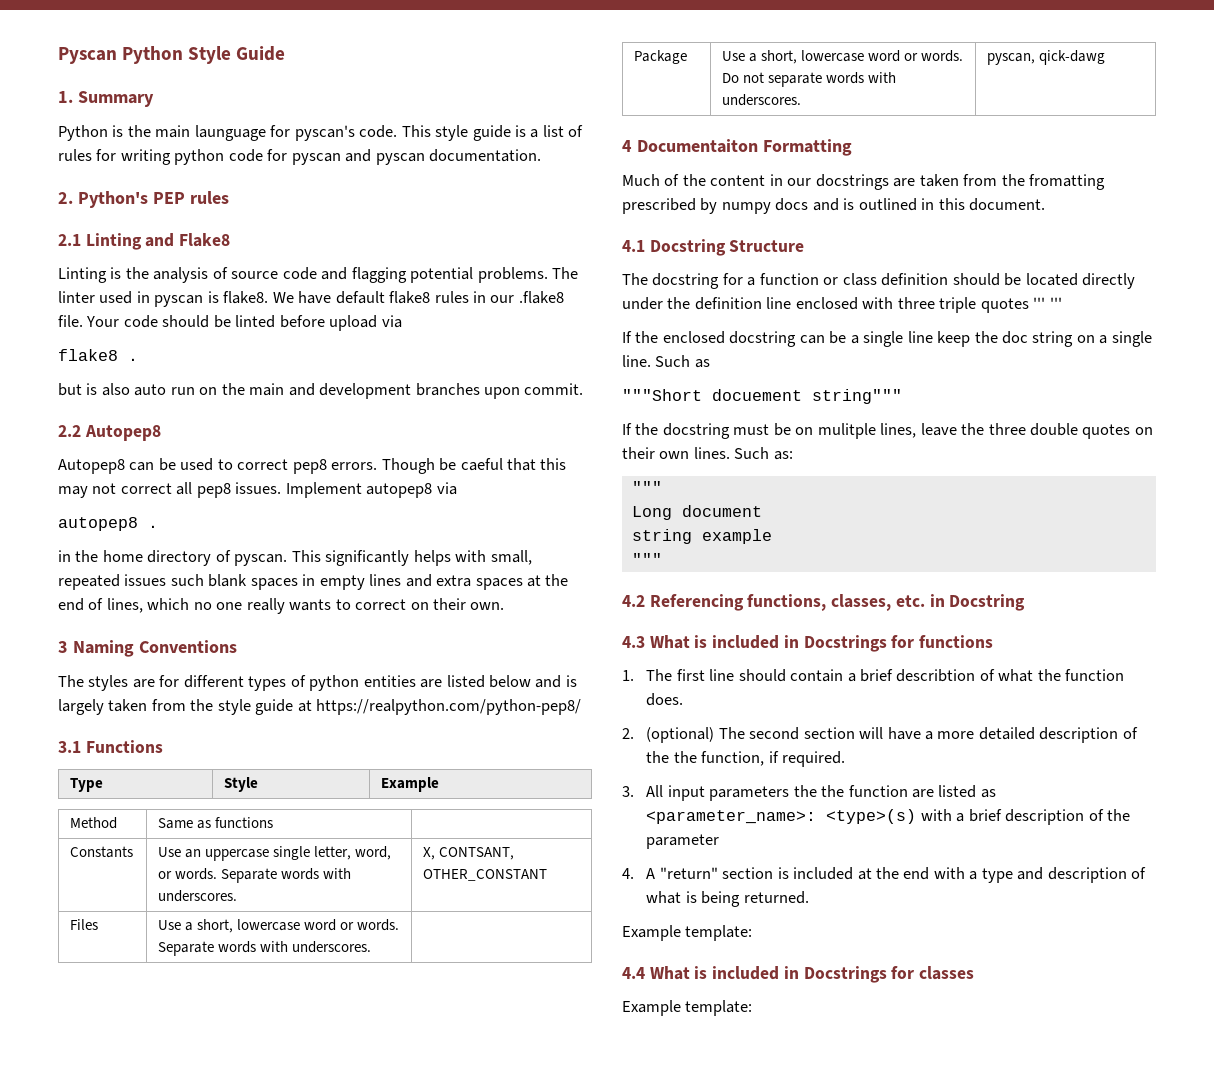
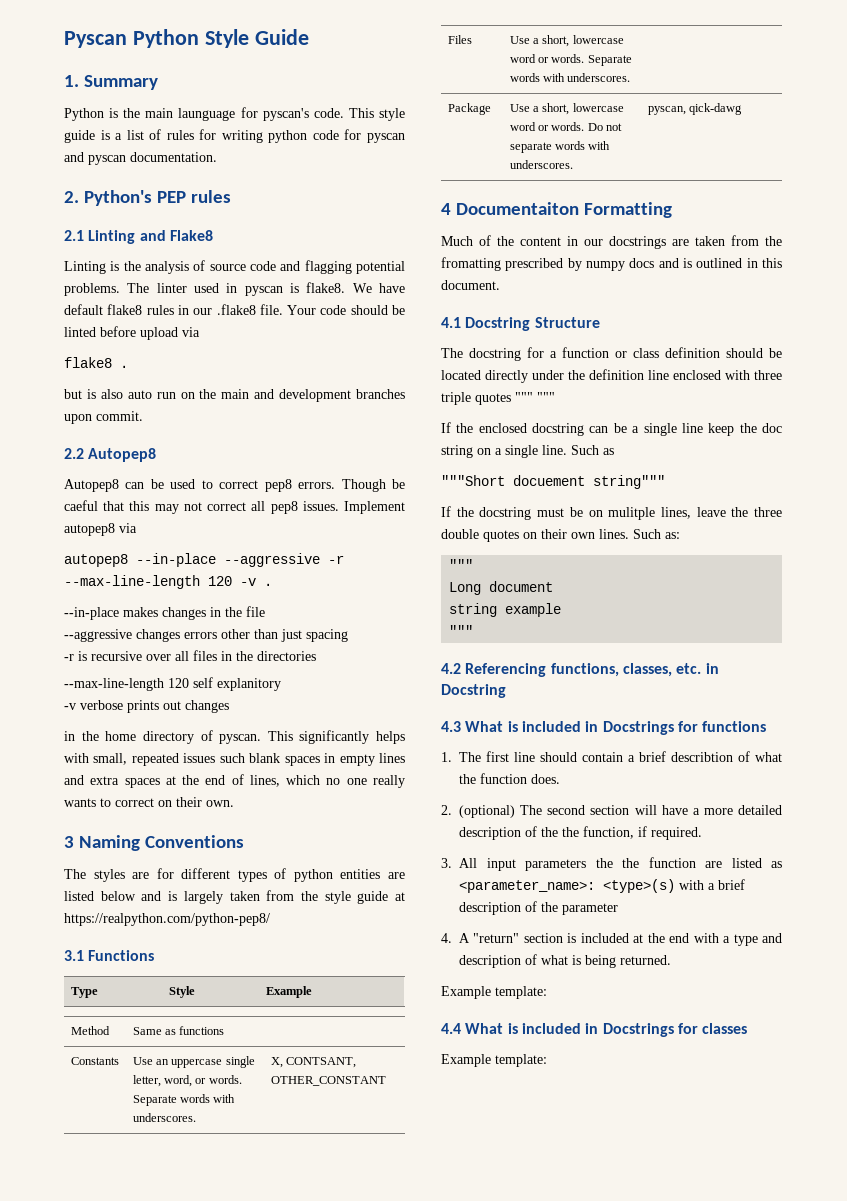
[148,525,158,528] . -> [136,553,344,567] [64,575,272,589] [64,606,265,620] [64,629,348,642] [64,650,316,661] [64,677,281,691] [64,700,229,713] --in-place --aggressive -r --max-line-length 120 -v . // --in-place makes changes in the file // --aggressive changes errors other than just spacing // -r is recursive over all files in the directories // --max-line-length 120 self explanitory // -v verbose prints out changes
[1033,297,1062,309] ''' ''' -> [515,392,555,402] """ """

